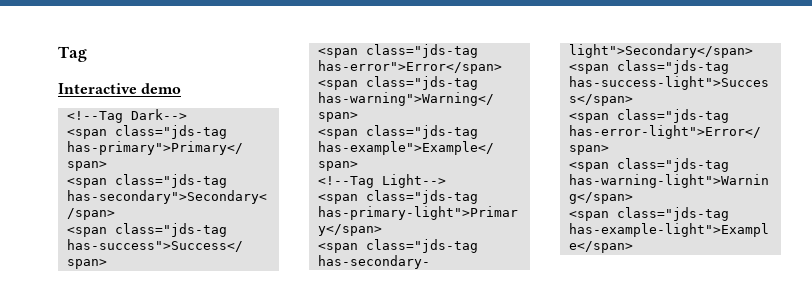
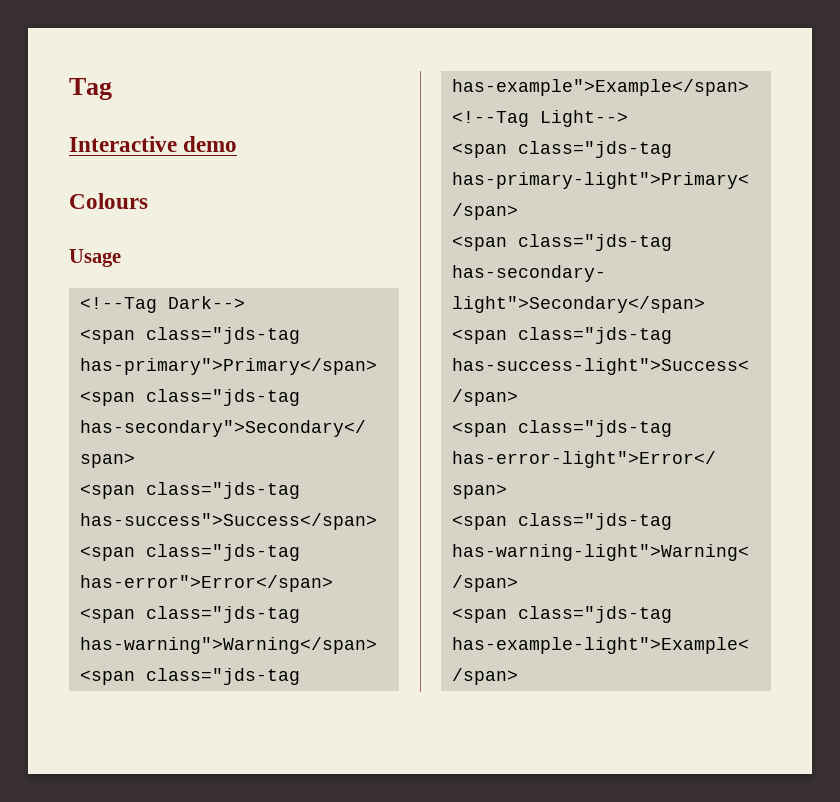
(182, 88) none -> [69,193,148,209] [69,249,121,267] // Colours // Usage

